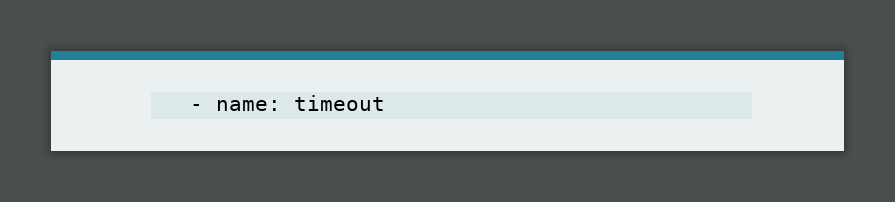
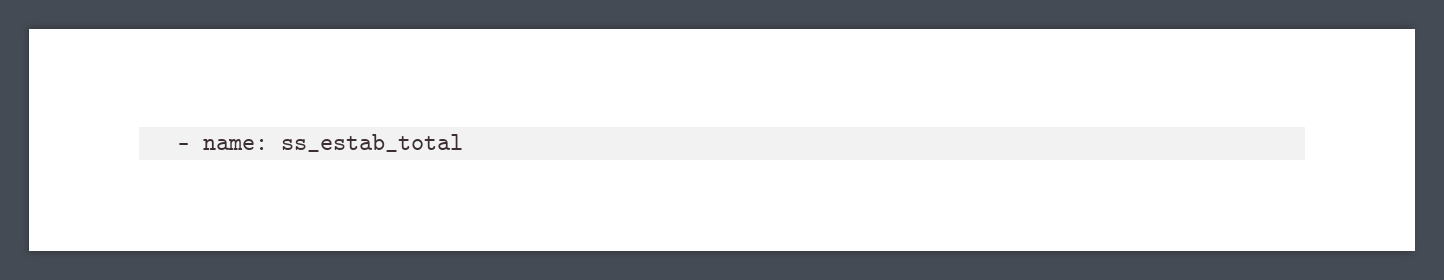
[293,95,385,111] timeout -> [281,134,464,152] ss_estab_total

